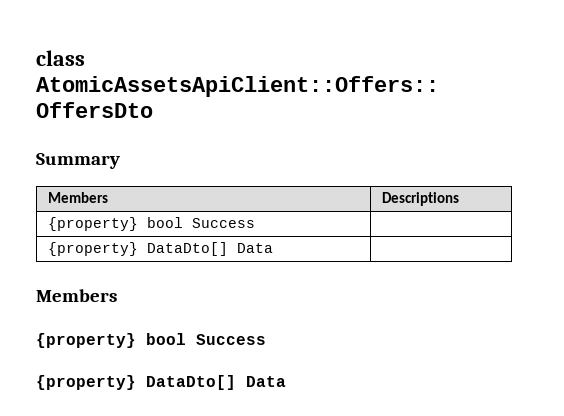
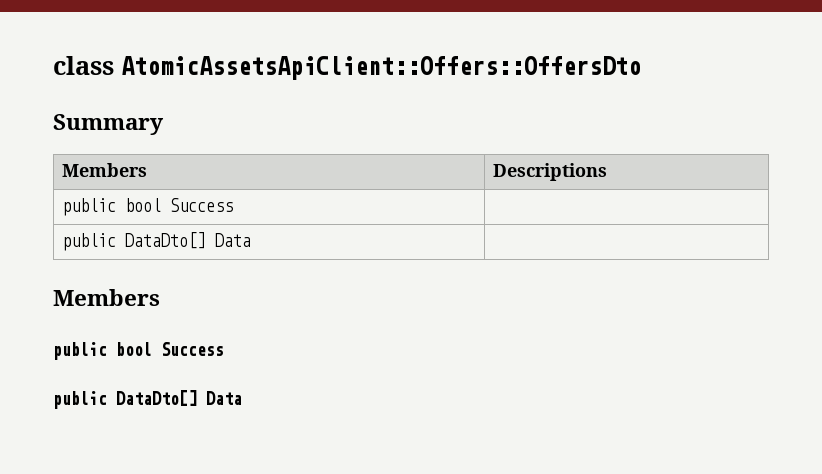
[48,217,139,231] {property} -> [61,198,116,216] public
[48,242,139,256] {property} -> [61,233,116,251] public
[36,333,136,348] {property} -> [53,342,107,360] public
[36,375,136,390] {property} -> [53,391,107,409] public

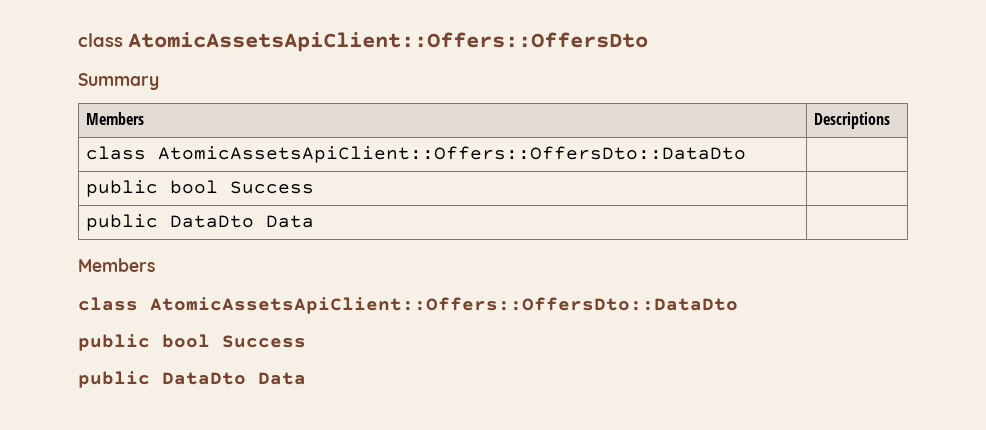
(607, 172) none -> [85,146,746,163] // class AtomicAssetsApiClient::Offers::OffersDto::DataDto |
[124,232,206,249] DataDto[] -> [169,215,254,228] DataDto
(160, 297) none -> [78,297,738,314] // class AtomicAssetsApiClient::Offers::OffersDto::DataDto
[116,390,197,406] DataDto[] -> [162,372,246,385] DataDto

